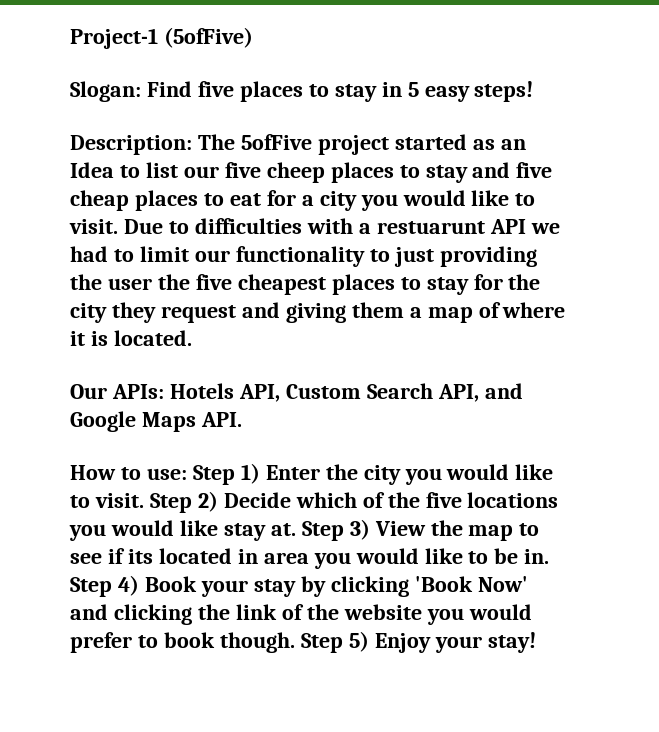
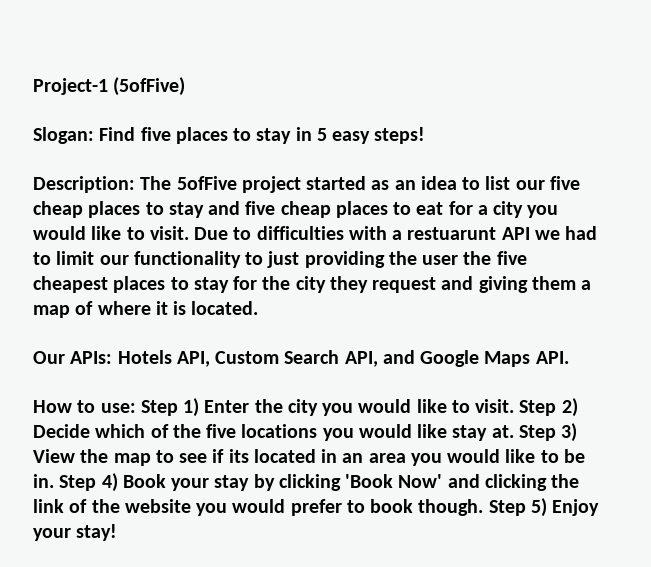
[70,162,114,178] Idea -> [420,176,457,190] idea
[266,162,325,183] cheep -> [33,201,83,218] cheap
(258, 556) none -> [342,453,364,463] an

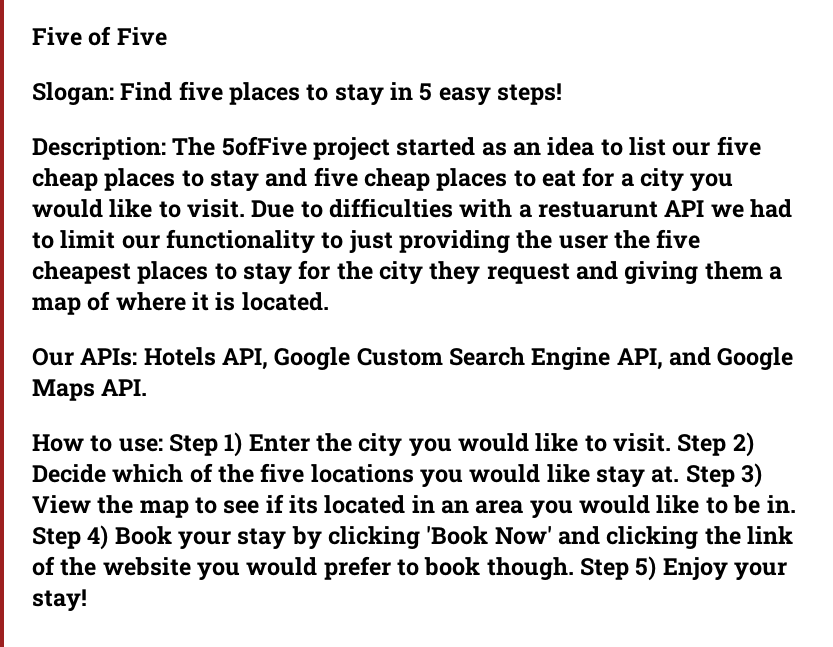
[33,77,186,96] Project-1 (5ofFive) -> [32,26,167,46] Five of Five
(210, 359) none -> [274,347,351,371] Google
(340, 357) none -> [531,347,611,371] Engine

